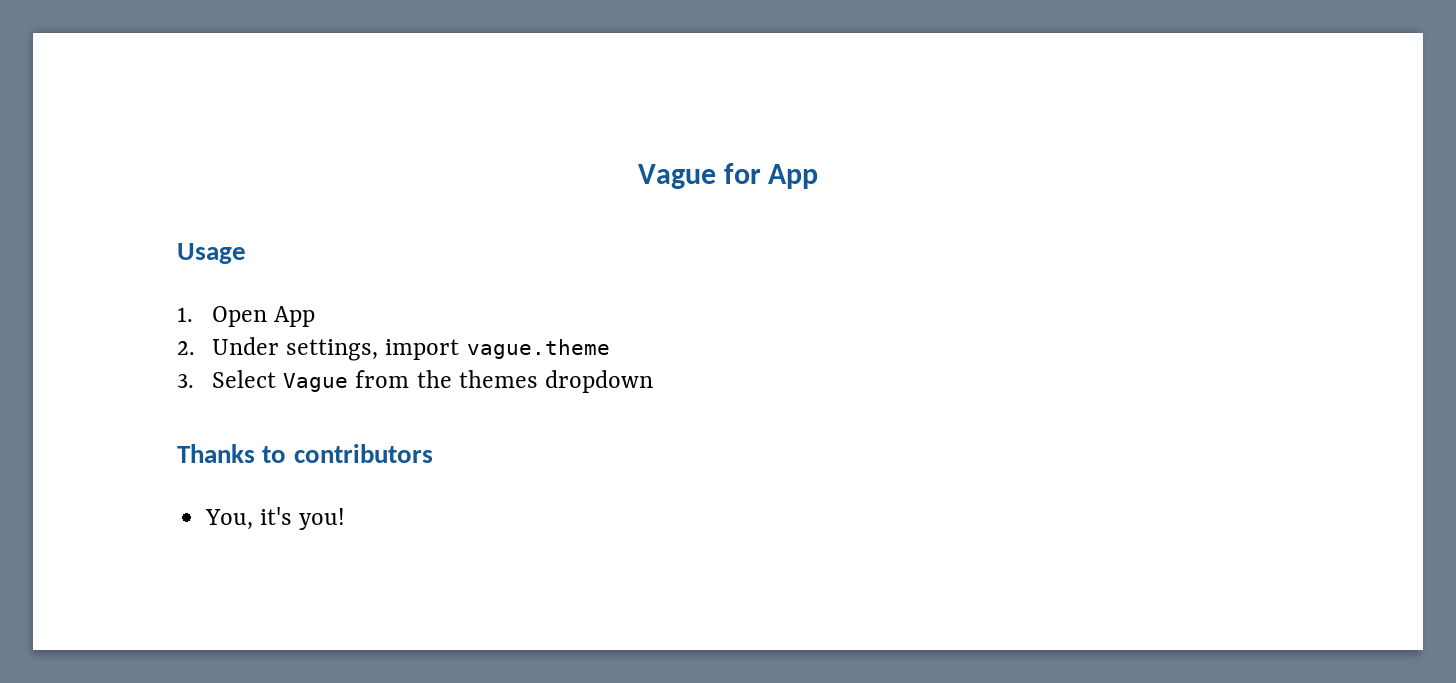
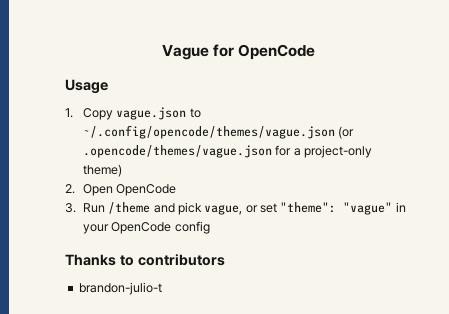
[768,164,819,189] App -> [238,44,316,60] OpenCode
[212,306,316,327] [177,337,610,361] [177,370,653,393] Open App // 2. Under settings, import vague.theme // 3. Select Vague from the themes dropdown -> [82,107,201,120] [82,125,355,139] [82,145,372,158] [82,164,122,177] [65,184,177,196] [65,202,406,215] [82,221,210,234] Copy vague.json to ~/.config/opencode/themes/vague.json (or .opencode/themes/vague.json for a project-only theme) // 2. Open OpenCode // 3. Run /theme and pick vague, or set "theme": "vague" in your OpenCode config
[205,507,346,530] You, it's you! -> [78,282,162,295] brandon-julio-t

